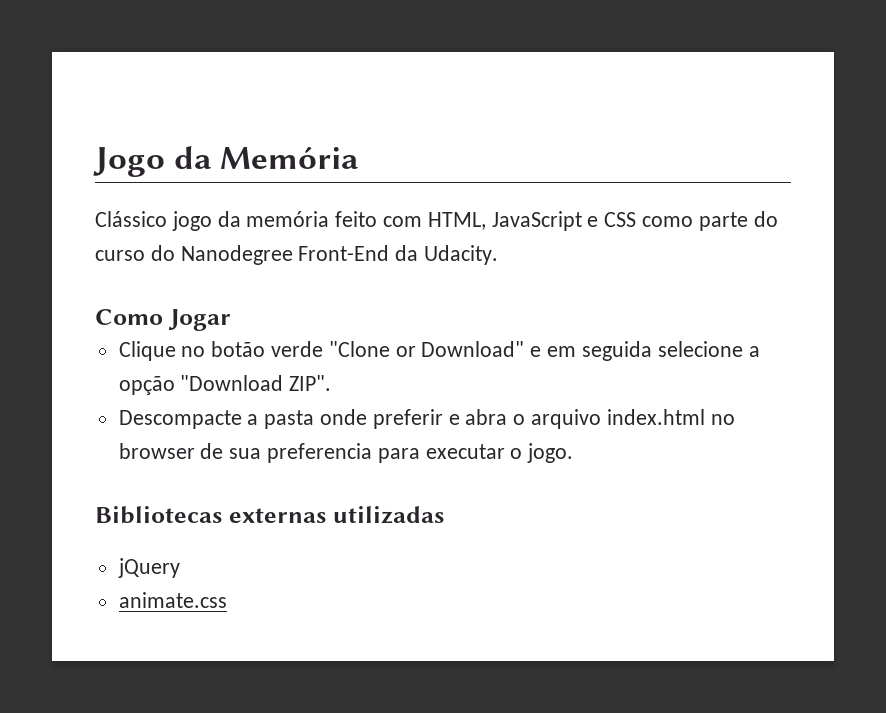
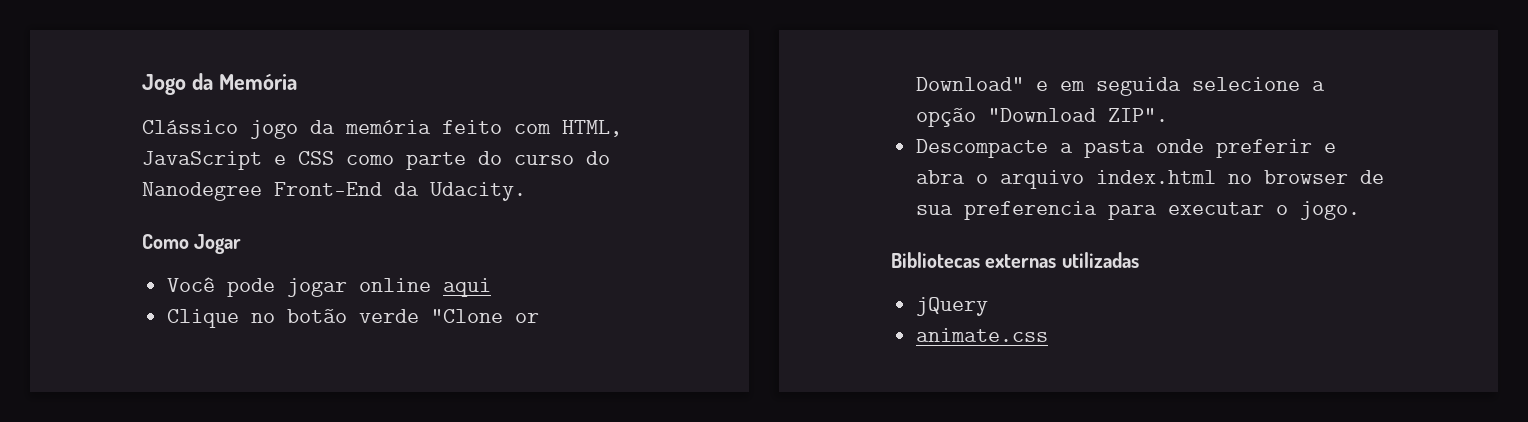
(231, 320) none -> [167,277,492,297] // Você pode jogar online aqui

